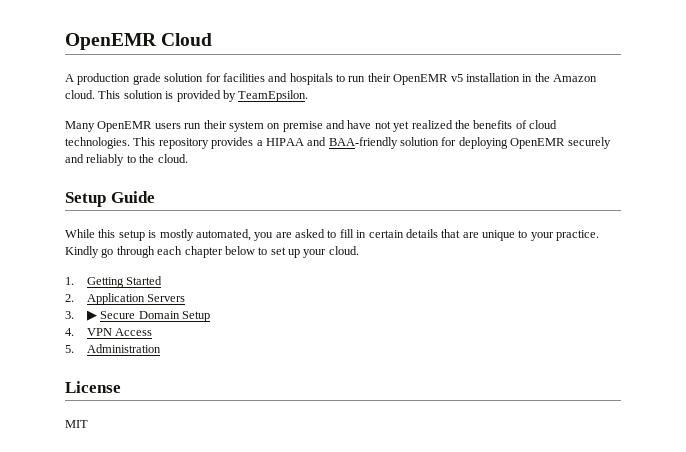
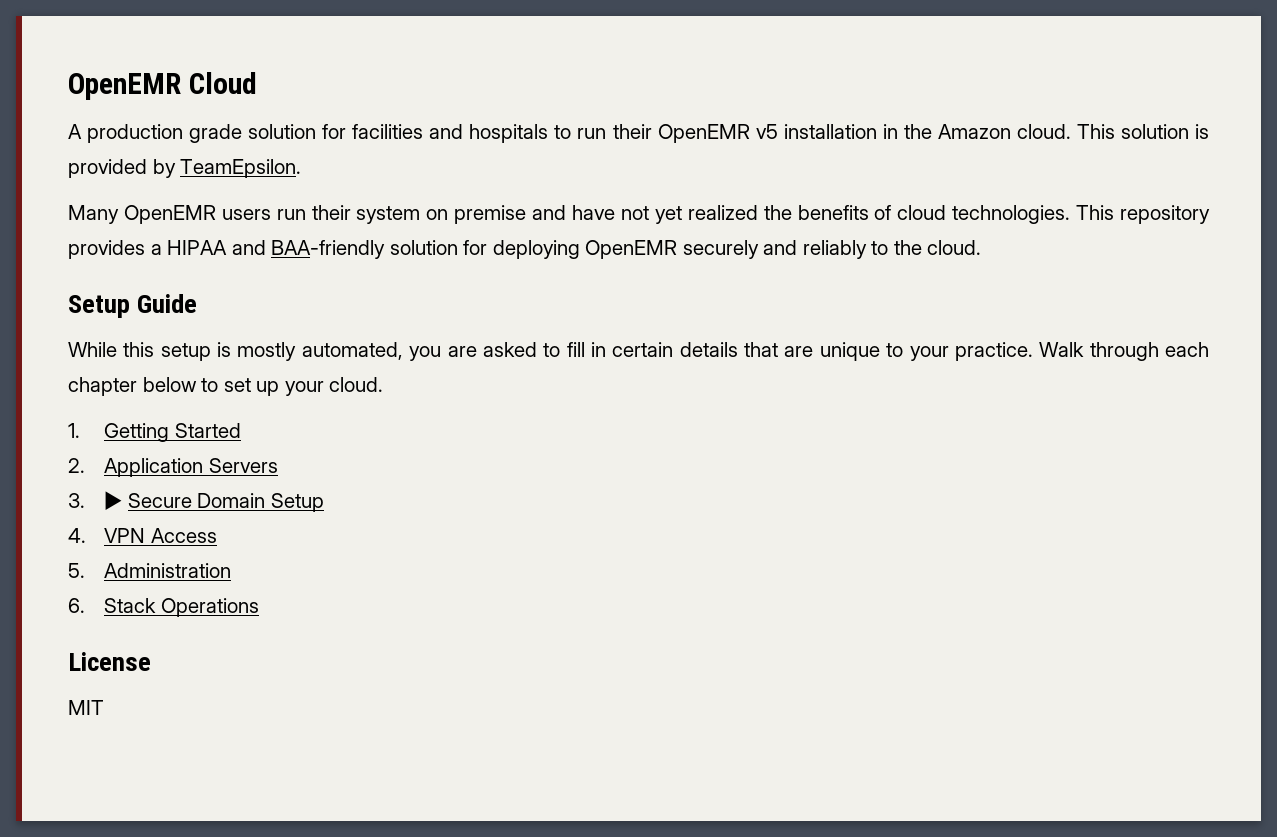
[65,246,114,258] Kindly go -> [1039,342,1085,357] Walk
(161, 348) none -> [68,598,259,617] // 6. Stack Operations

